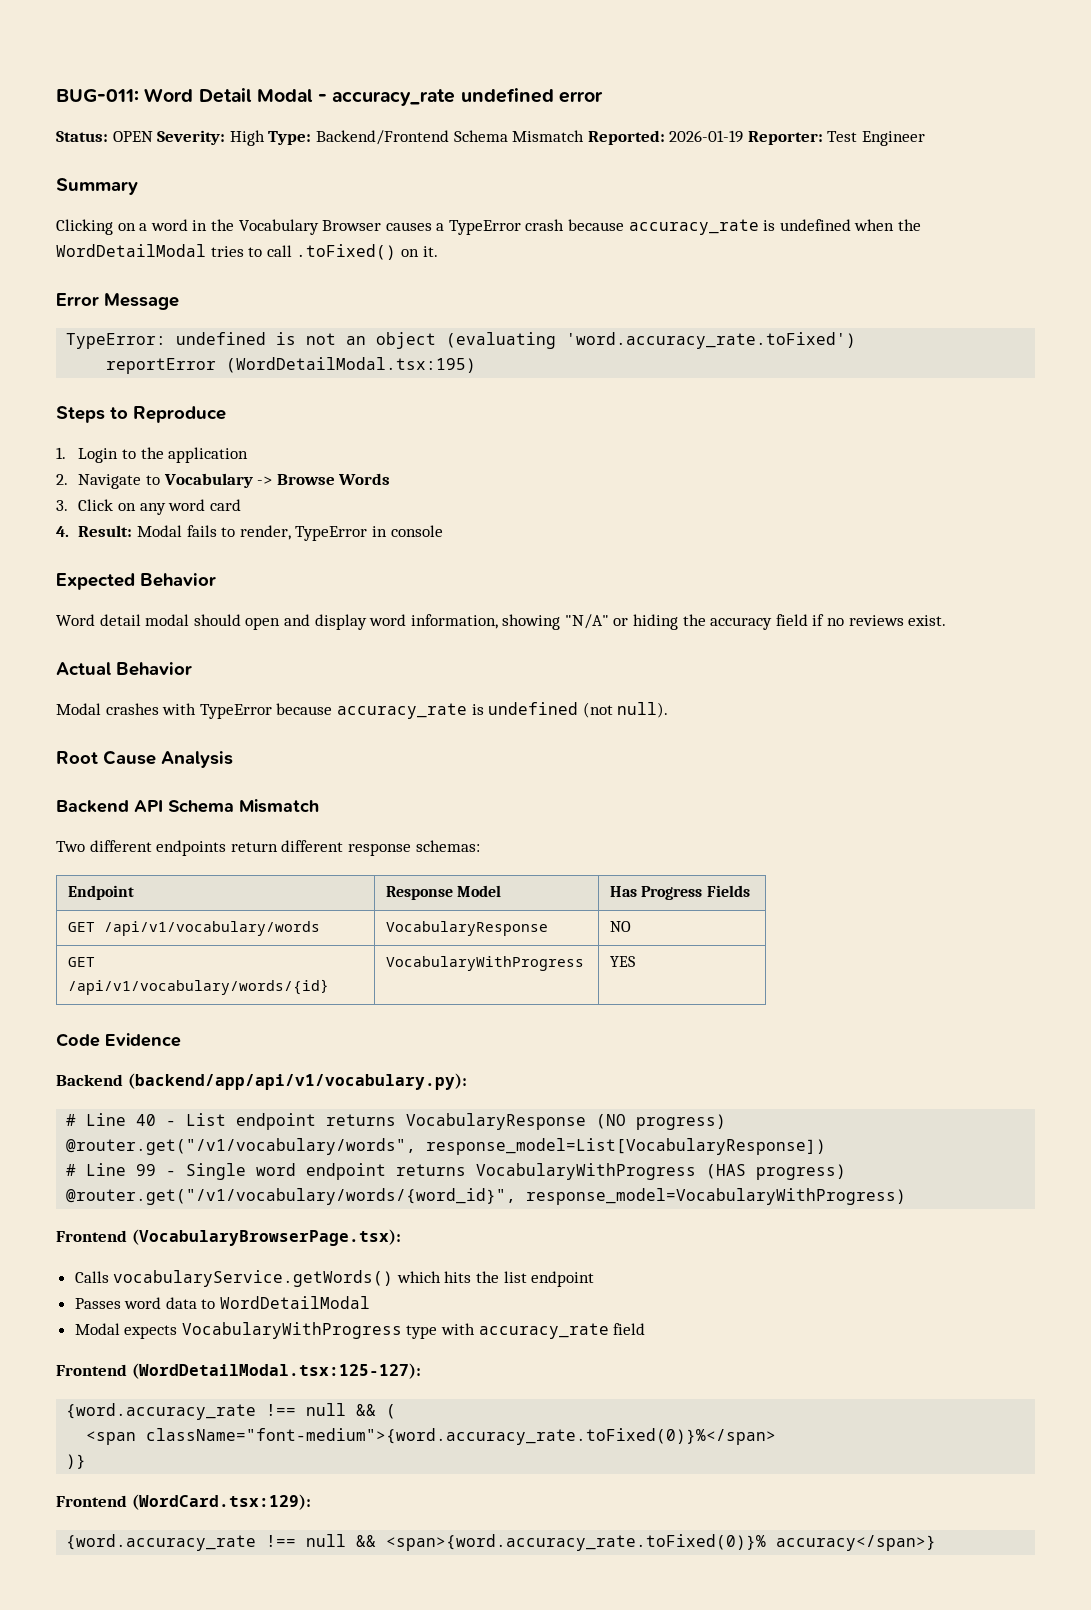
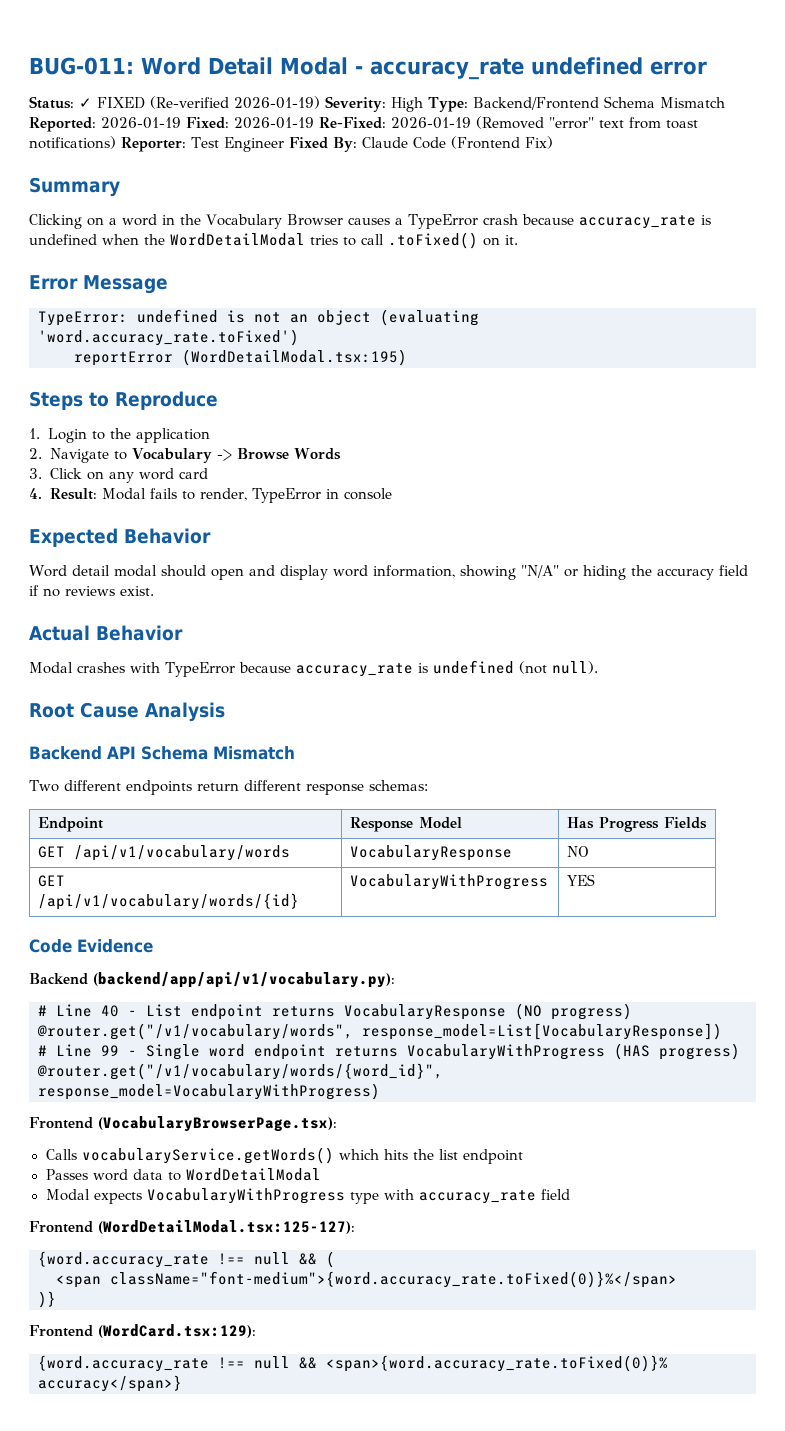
[112,131,153,142] OPEN -> [79,96,320,109] ✓ FIXED (Re-verified 2026-01-19)
[747,131,926,146] Reporter: Test Engineer -> [186,116,698,129] [29,136,553,152] Fixed: 2026-01-19 Re-Fixed: 2026-01-19 (Removed "error" text from toast notifications) Reporter: Test Engineer Fixed By: Claude Code (Frontend Fix)

